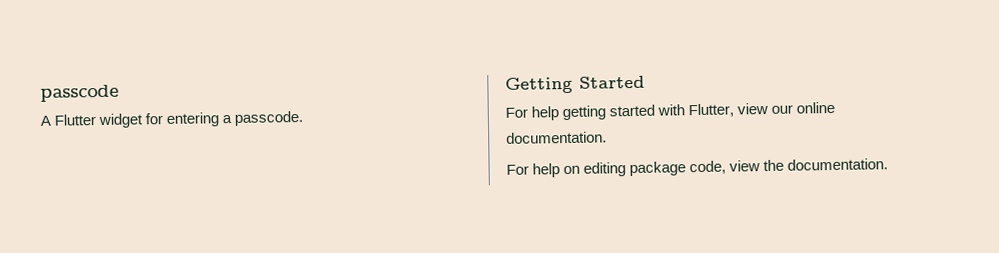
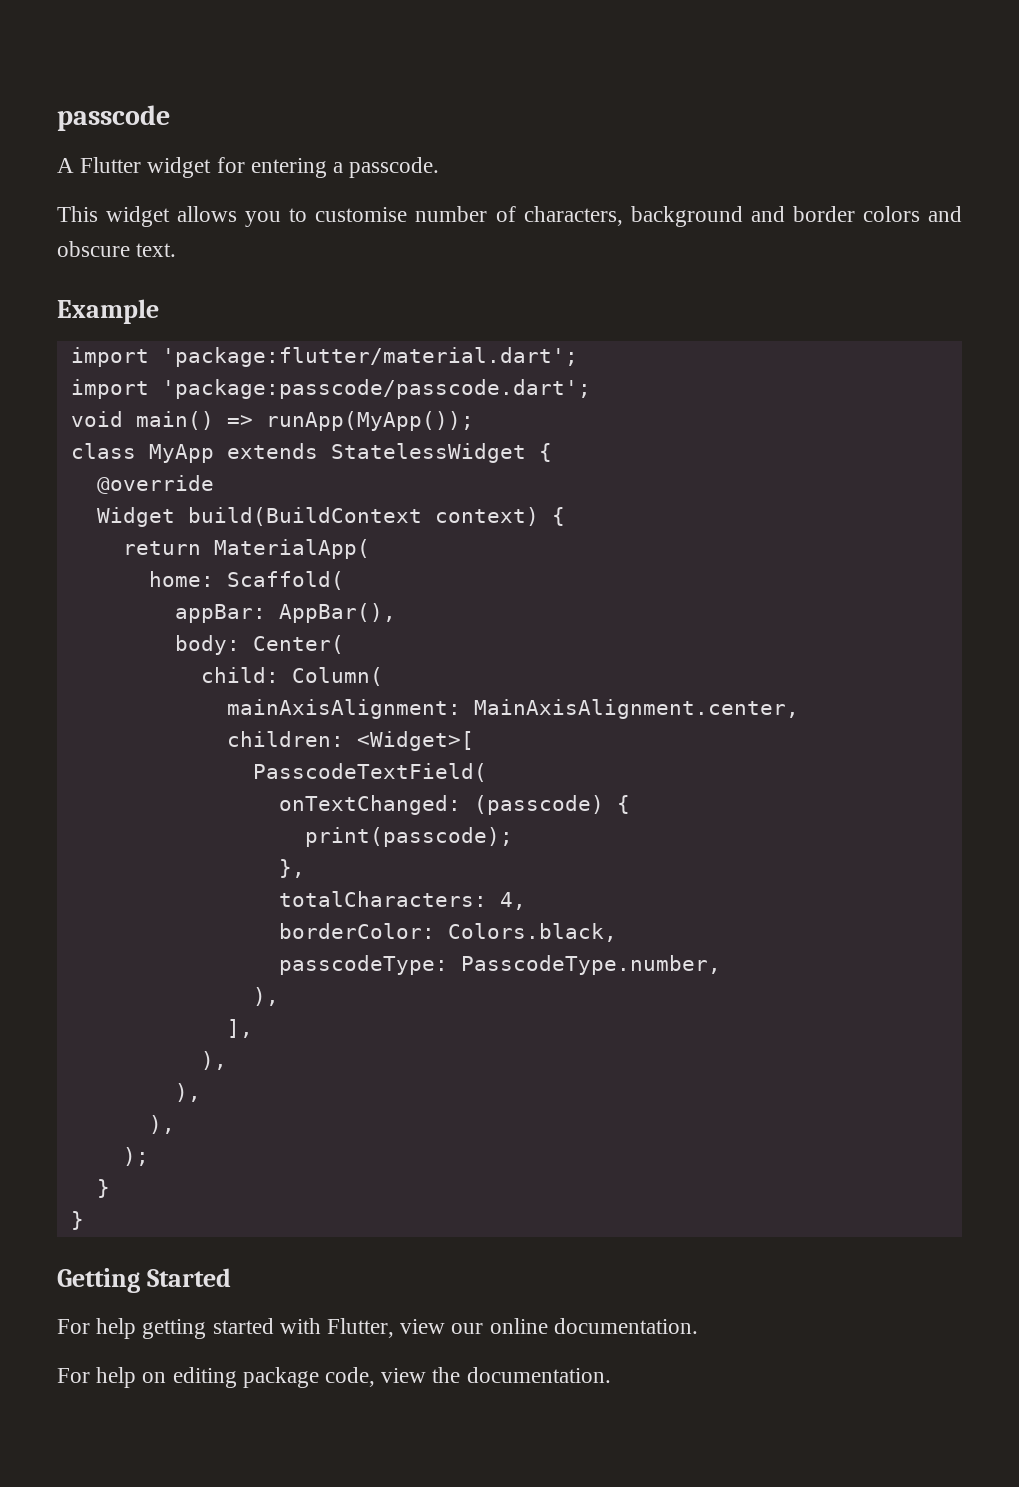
(304, 118) none -> [57,206,963,227] [57,241,177,257] [57,299,159,324] [70,347,578,367] [70,379,591,399] [70,411,474,431] [70,443,552,463] [96,475,214,494] [96,507,565,527] [122,539,370,559] [148,571,344,590] [174,603,396,623] [174,635,344,655] [200,667,383,686] [226,699,799,719] [226,731,474,751] [252,763,487,782] [278,795,630,815] [304,827,513,847] [278,859,305,878] [278,891,526,910] [278,923,617,942] [278,955,721,975] [252,987,279,1006] [226,1019,253,1038] [200,1051,227,1070] [174,1083,201,1102] [148,1115,175,1134] [122,1147,149,1166] [96,1179,110,1198] [70,1211,84,1230] // This widget allows you to customise number of characters, background and border colors and obscure text. // Example // import 'package:flutter/material.dart'; // import 'package:passcode/passcode.dart'; // void main() => runApp(MyApp()); // class MyApp extends StatelessWidget { // @override // Widget build(BuildContext context) { // return MaterialApp( // home: Scaffold( // appBar: AppBar(), // body: Center( // child: Column( // mainAxisAlignment: MainAxisAlignment.center, // children: <Widget>[ // PasscodeTextField( // onTextChanged: (passcode) { // print(passcode); // }, // totalCharacters: 4, // borderColor: Colors.black, // passcodeType: PasscodeType.number, // ), // ], // ), // ), // ), // ); // } // }

